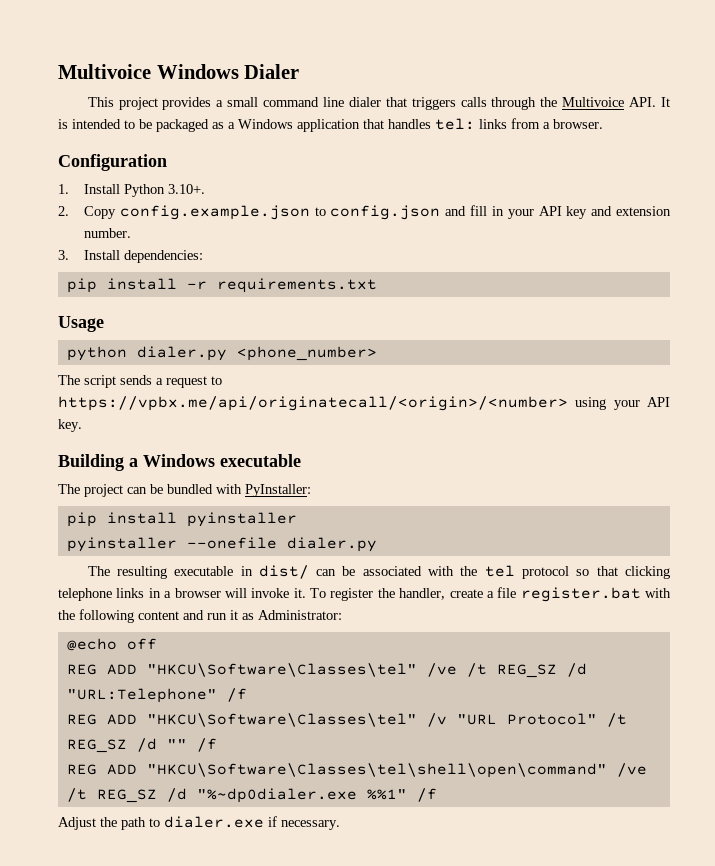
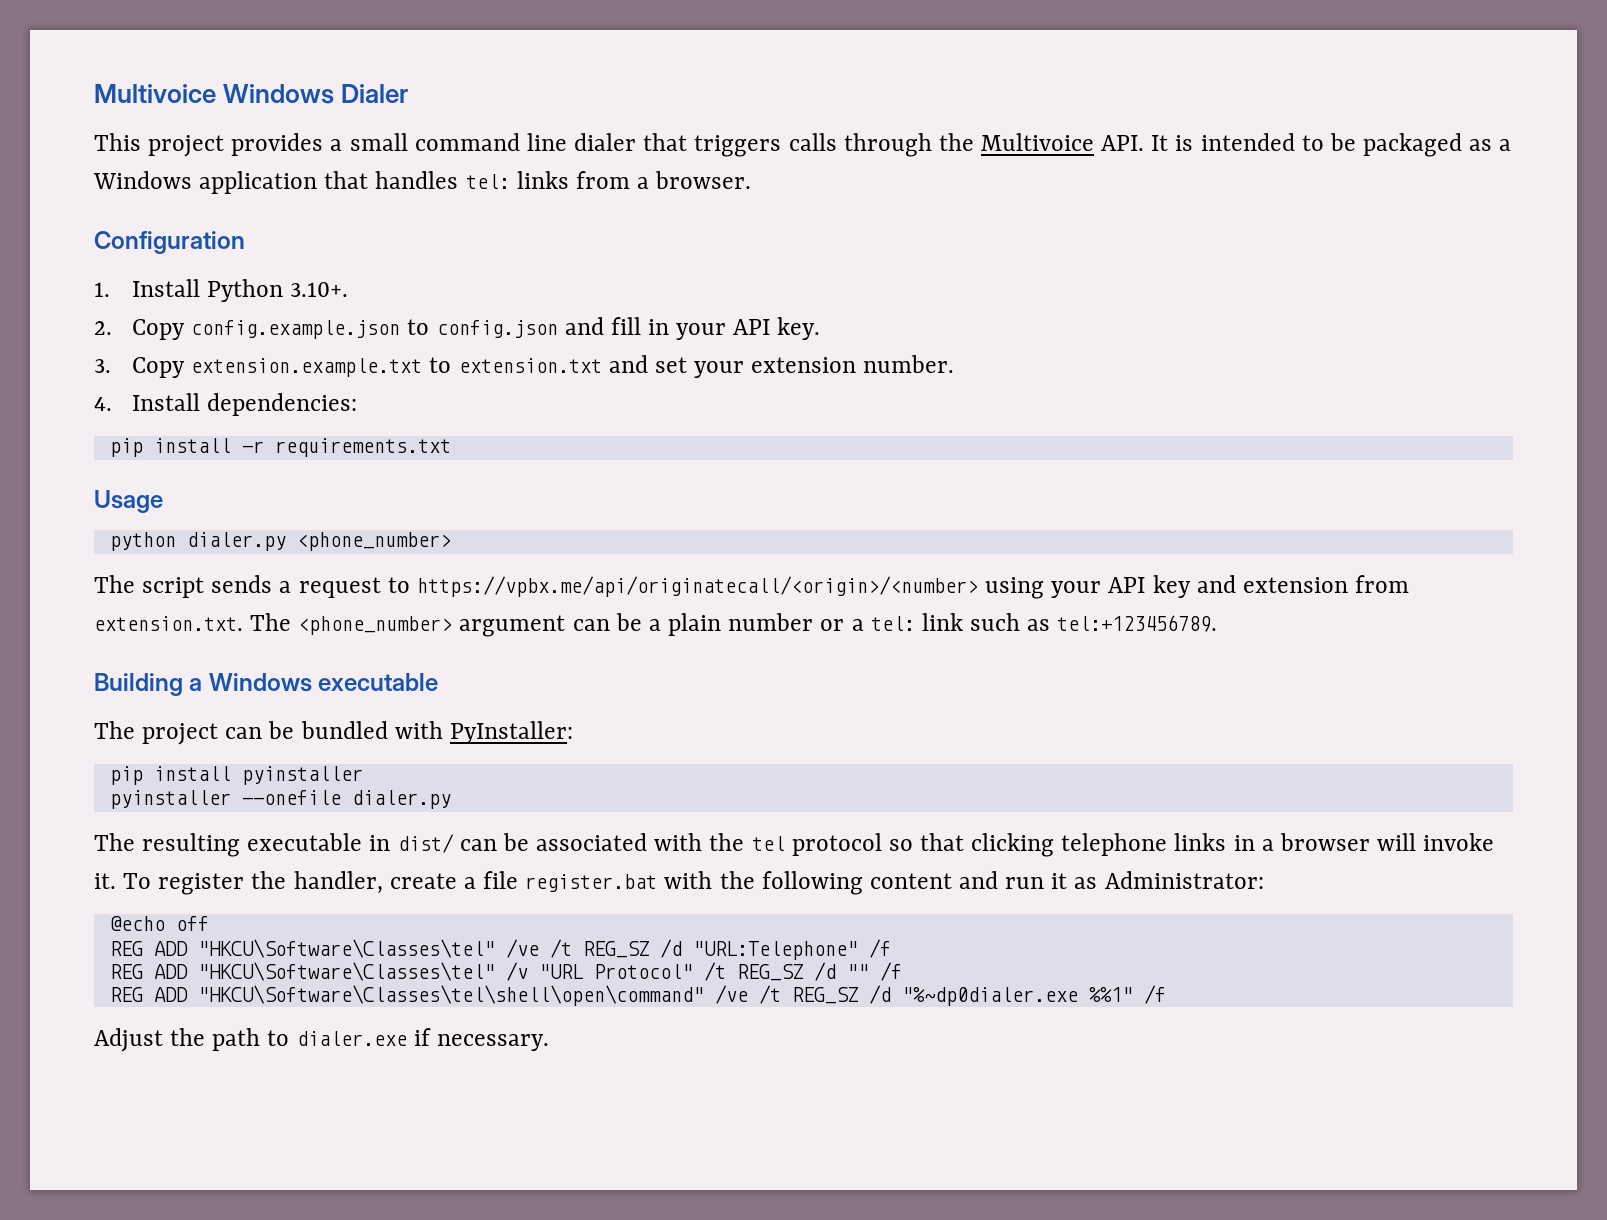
[566,206,613,219] key and -> [777,317,821,340] [94,355,745,378] key. // 3. Copy extension.example.txt to extension.txt and set your
[58,250,69,260] 3. -> [94,397,112,411] 4.
[58,419,82,432] key. -> [1152,575,1410,598] [94,613,1218,637] key and extension from extension.txt. The <phone_number> argument can be a plain number or a tel: link such as tel:+123456789.

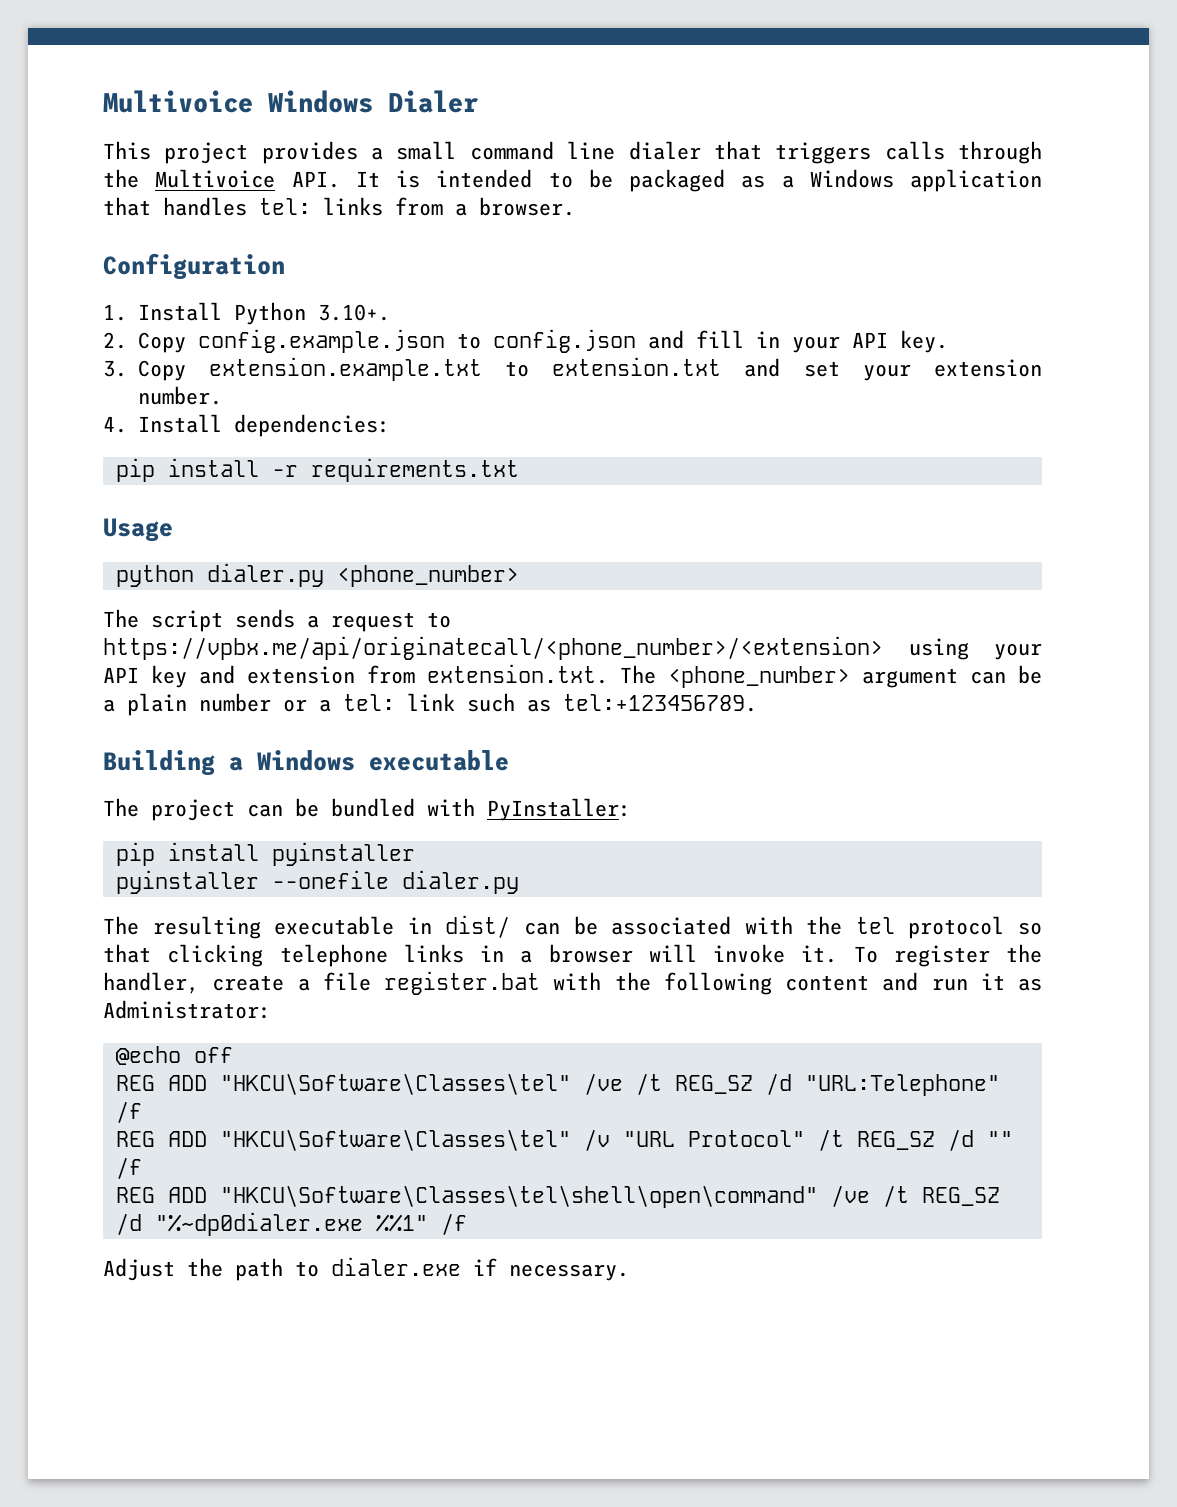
[416,576,978,597] https://vpbx.me/api/originatecall/<origin>/<number> -> [103,636,883,660] https://vpbx.me/api/originatecall/<phone_number>/<extension>

